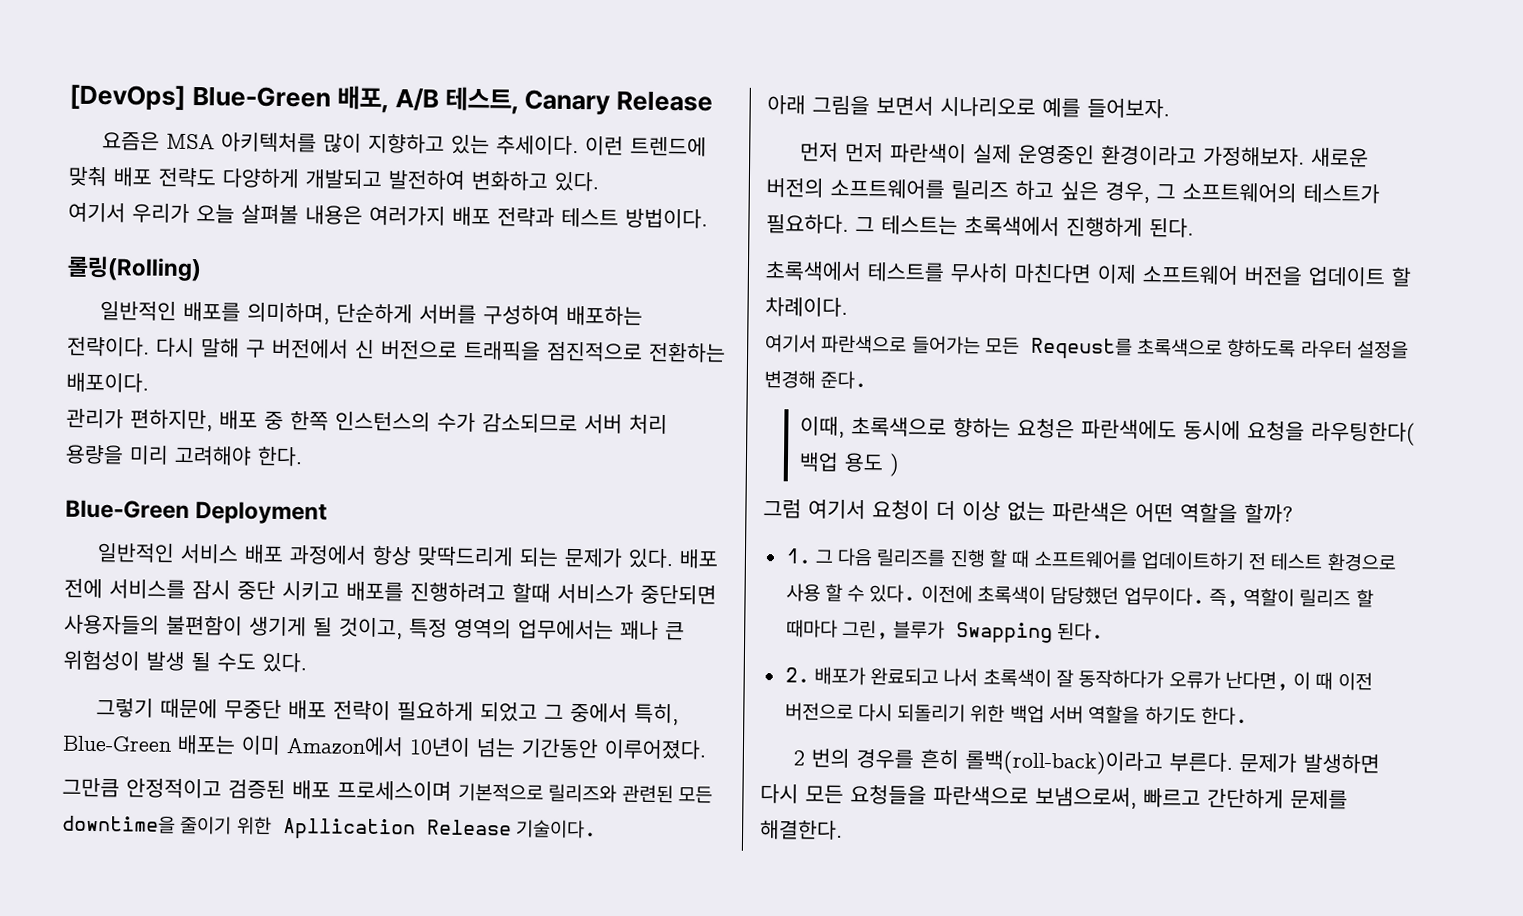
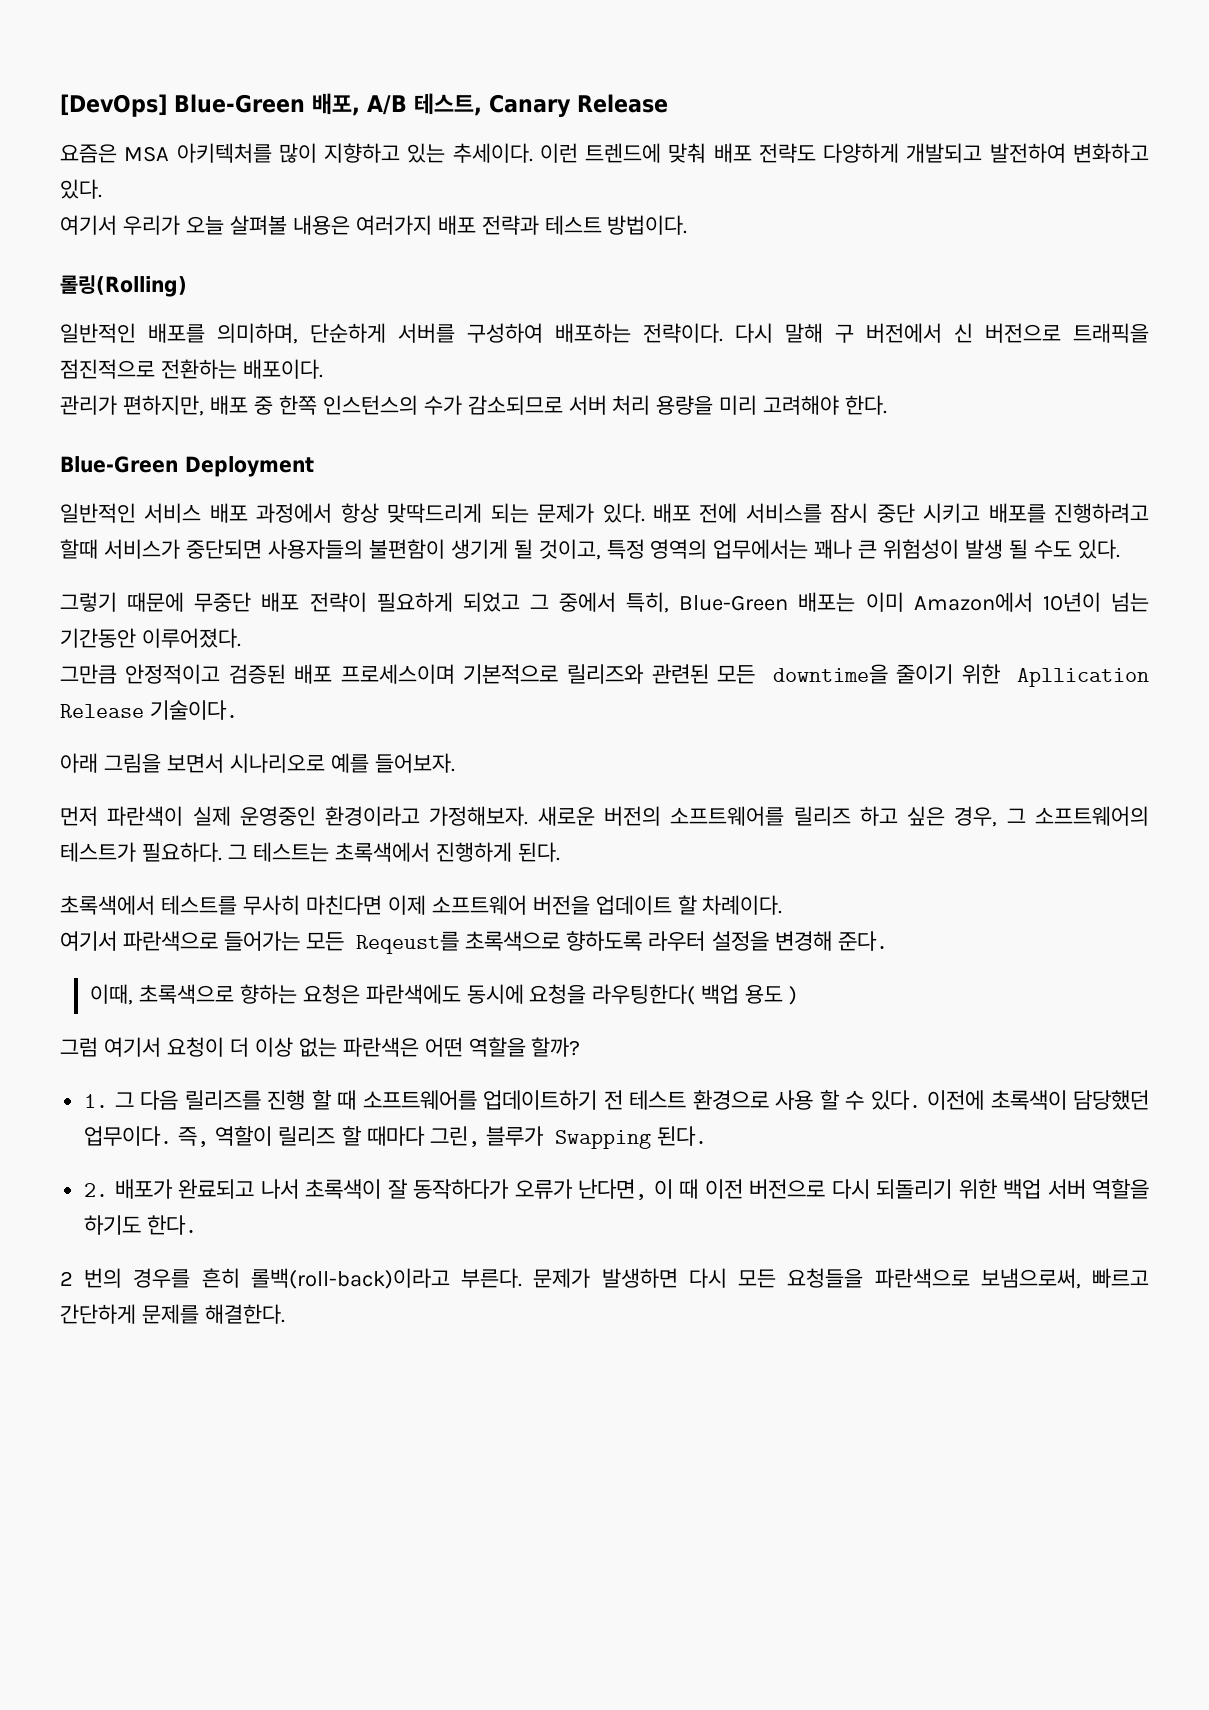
[845,142,885,163] 먼저 -> (98, 816) none

